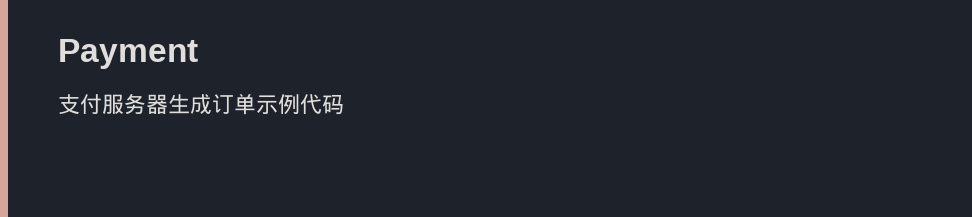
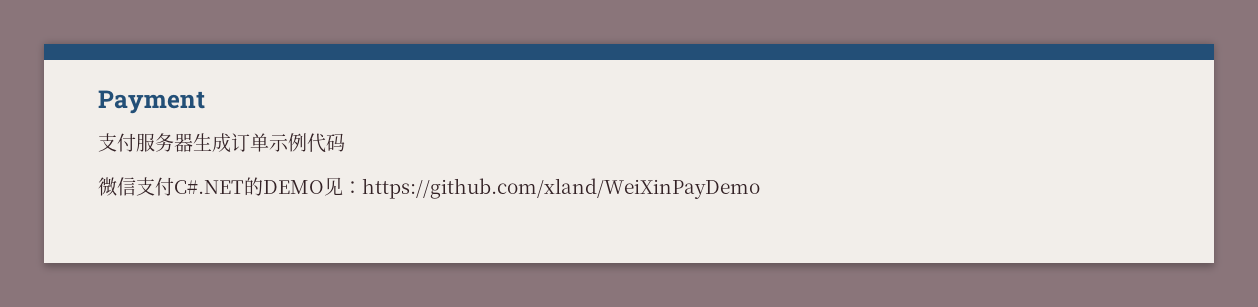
(344, 104) none -> [98,177,760,199] // 微信支付C#.NET的DEMO见：https://github.com/xland/WeiXinPayDemo

